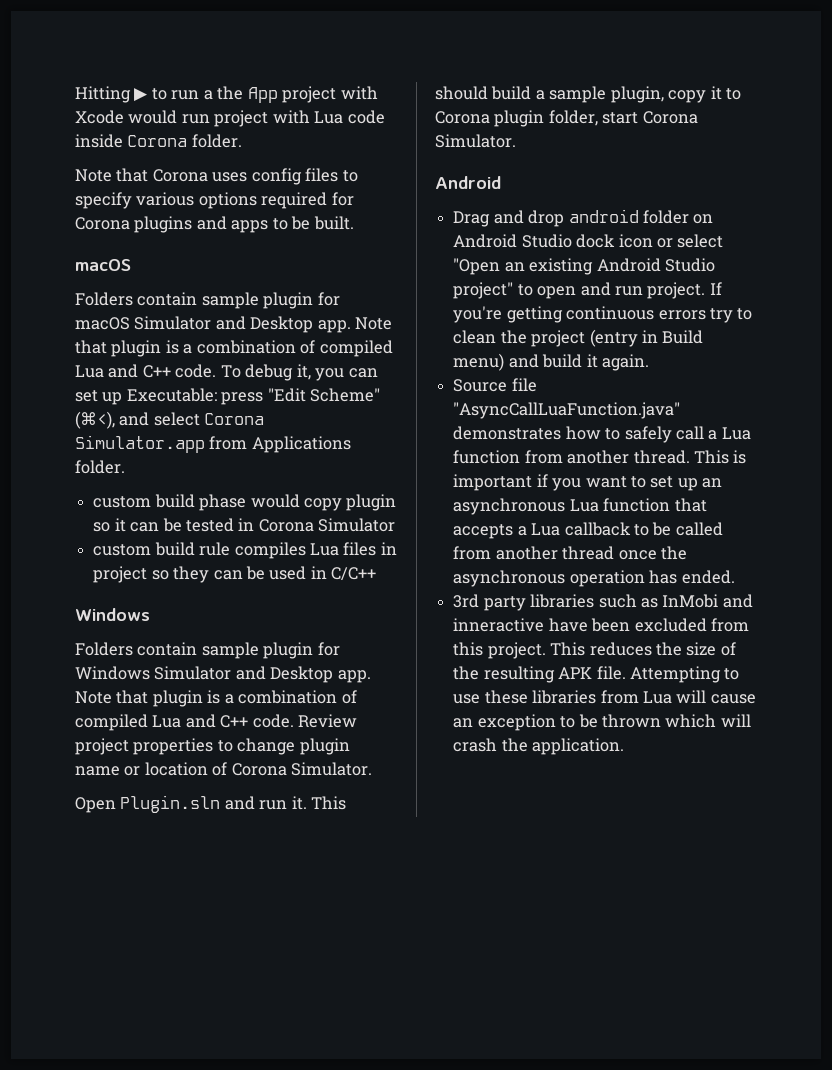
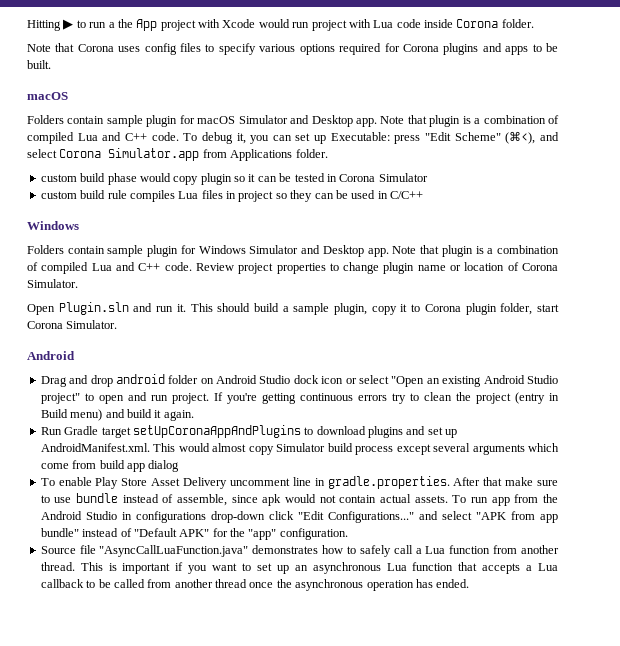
(649, 362) none -> [40,425,458,438] [40,443,560,455] [40,460,180,472] [40,476,559,489] [40,493,559,506] [40,511,558,523] [40,528,348,540] // Run Gradle target setUpCoronaAppAndPlugins to download plugins and set up AndroidManifest.xml. This would almost copy Simulator build process except several arguments which come from build app dialog // To enable Play Store Asset Delivery uncomment line in gradle.properties. After that make sure to use bundle instead of assemble, since apk would not contain actual assets. To run app from the Android Studio in configurations drop-down click "Edit Configurations..." and select "APK from app bundle" instead of "Default APK" for the "app" configuration.
[453,594,753,611] [453,618,749,632] [453,642,736,659] [453,666,740,683] [453,690,756,704] [453,714,751,731] [453,738,625,755] // 3rd party libraries such as InMobi and inneractive have been excluded from this project. This reduces the size of the resulting APK file. Attempting to use these libraries from Lua will cause an exception to be thrown which will crash the application. -> (470, 583) none

